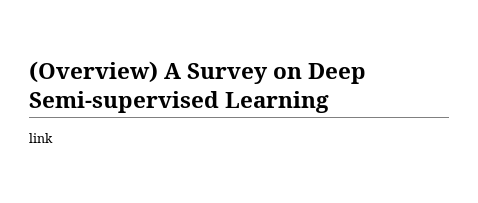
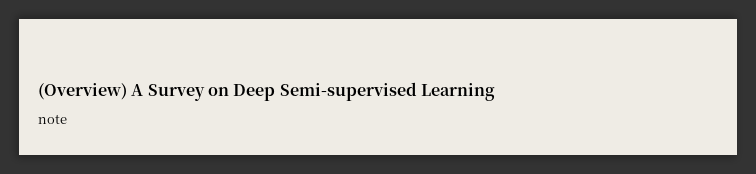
[29,133,53,143] link -> [38,114,67,124] note

